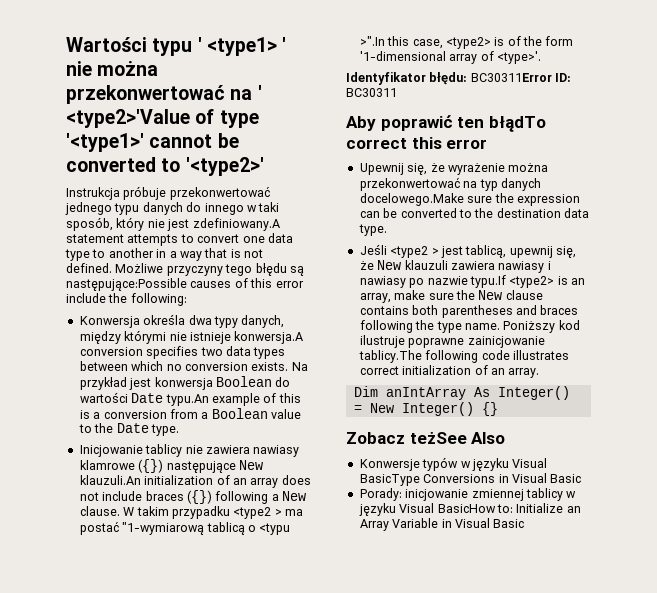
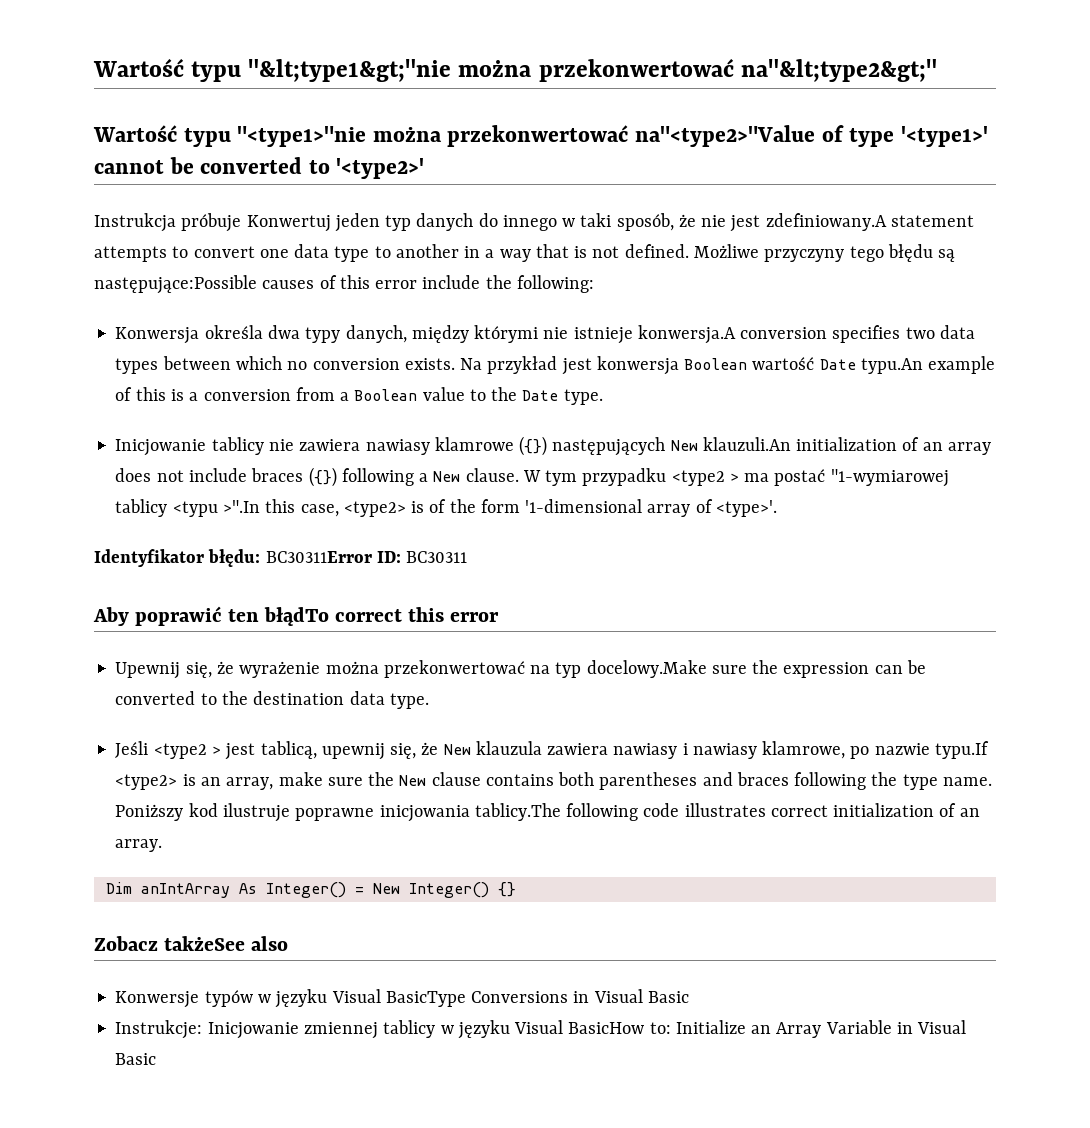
[66,37,287,56] [66,61,159,76] [66,85,262,104] [66,109,190,128] Wartości typu ' <type1> ' nie można przekonwertować na ' <type2>'Value -> [93,58,937,82] [93,125,816,147] Wartość typu "&lt;type1&gt;"nie można przekonwertować na"&lt;type2&gt;" // Wartość typu "<type1>"nie można przekonwertować na"<type2>"Value
[169,186,270,200] [65,202,140,215] przekonwertować jednego typu -> [246,213,412,232] Konwertuj jeden typ
[116,217,145,231] który -> [678,214,696,227] że
[275,377,291,387] [79,392,128,403] do wartości -> [752,357,815,370] wartość
[166,461,236,473] następujące -> [552,437,666,456] następujących
[136,506,169,516] takim -> [545,470,578,486] tym
[122,522,256,535] "1-wymiarową tablicą o -> [830,469,949,487] [115,499,168,517] "1-wymiarowej tablicy
[500,178,541,191] [359,193,464,206] danych docelowego.Make -> [586,660,707,678] docelowy.Make
[404,260,448,270] klauzuli -> [475,741,542,755] klauzula
(406, 282) none -> [762,741,846,759] klamrowe,
[467,336,545,348] zainicjowanie -> [379,805,470,822] inicjowania
[409,432,506,444] teżSee Also -> [164,936,289,951] takżeSee also
[359,488,469,501] Porady: inicjowanie -> [115,1020,299,1039] Instrukcje: Inicjowanie

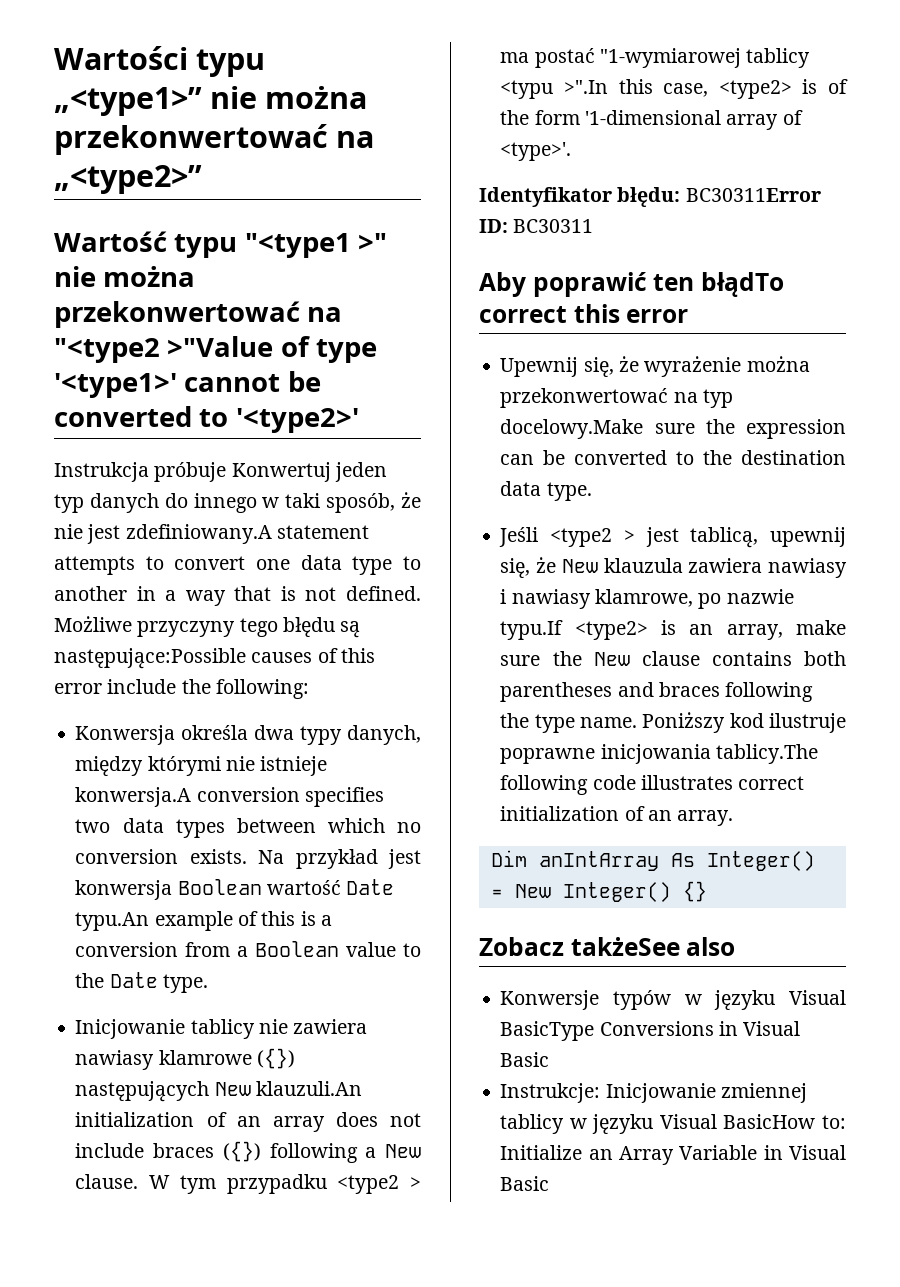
[93,58,937,82] [93,125,816,147] Wartość typu "&lt;type1&gt;"nie można przekonwertować na"&lt;type2&gt;" // Wartość typu "<type1>"nie można przekonwertować na"<type2>"Value -> [54,46,266,77] [54,86,368,116] [54,124,375,155] [54,165,202,194] [54,231,388,258] [54,266,196,287] [54,301,343,328] [54,336,274,363] Wartości typu „<type1>” nie można przekonwertować na „<type2>” // Wartość typu "<type1 >" nie można przekonwertować na "<type2 >"Value

